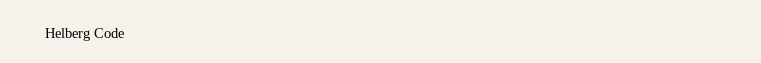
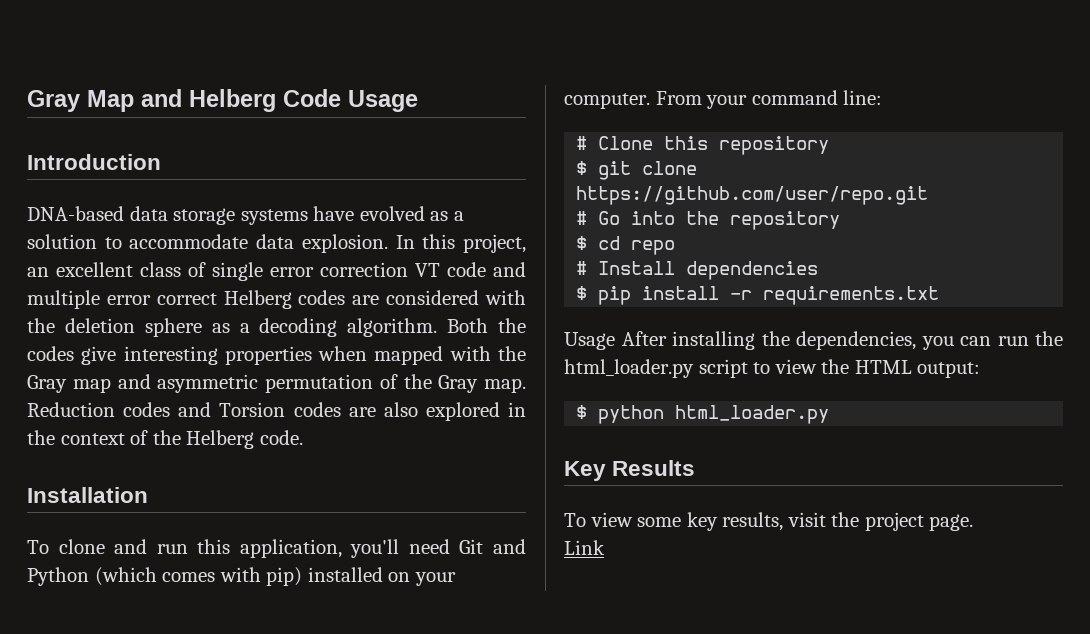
[45,28,124,41] Helberg Code -> [27,89,418,112] [27,154,161,170] [27,206,464,225] [27,234,526,253] [27,262,526,281] [27,290,526,309] [27,318,526,337] [27,346,526,365] [27,374,526,393] [27,402,526,421] [27,430,303,449] [27,487,148,503] [27,539,526,558] [27,567,456,586] [564,90,883,109] [576,136,830,155] [576,161,698,180] [576,186,929,205] [576,211,841,230] [576,236,676,255] [576,261,819,280] [576,286,940,305] [564,331,1063,350] [564,359,981,378] [576,405,830,424] [564,460,696,481] [564,512,974,531] [564,540,605,555] Gray Map and Helberg Code Usage // Introduction // DNA-based data storage systems have evolved as a solution to accommodate data explosion. In this project, an excellent class of single error correction VT code and multiple error correct Helberg codes are considered with the deletion sphere as a decoding algorithm. Both the codes give interesting properties when mapped with the Gray map and asymmetric permutation of the Gray map. Reduction codes and Torsion codes are also explored in the context of the Helberg code. // Installation // To clone and run this application, you'll need Git and Python (which comes with pip) installed on your computer. From your command line: // # Clone this repository // $ git clone https://github.com/user/repo.git // # Go into the repository // $ cd repo // # Install dependencies // $ pip install -r requirements.txt // Usage After installing the dependencies, you can run the html_loader.py script to view the HTML output: // $ python html_loader.py // Key Results // To view some key results, visit the project page. // Link

